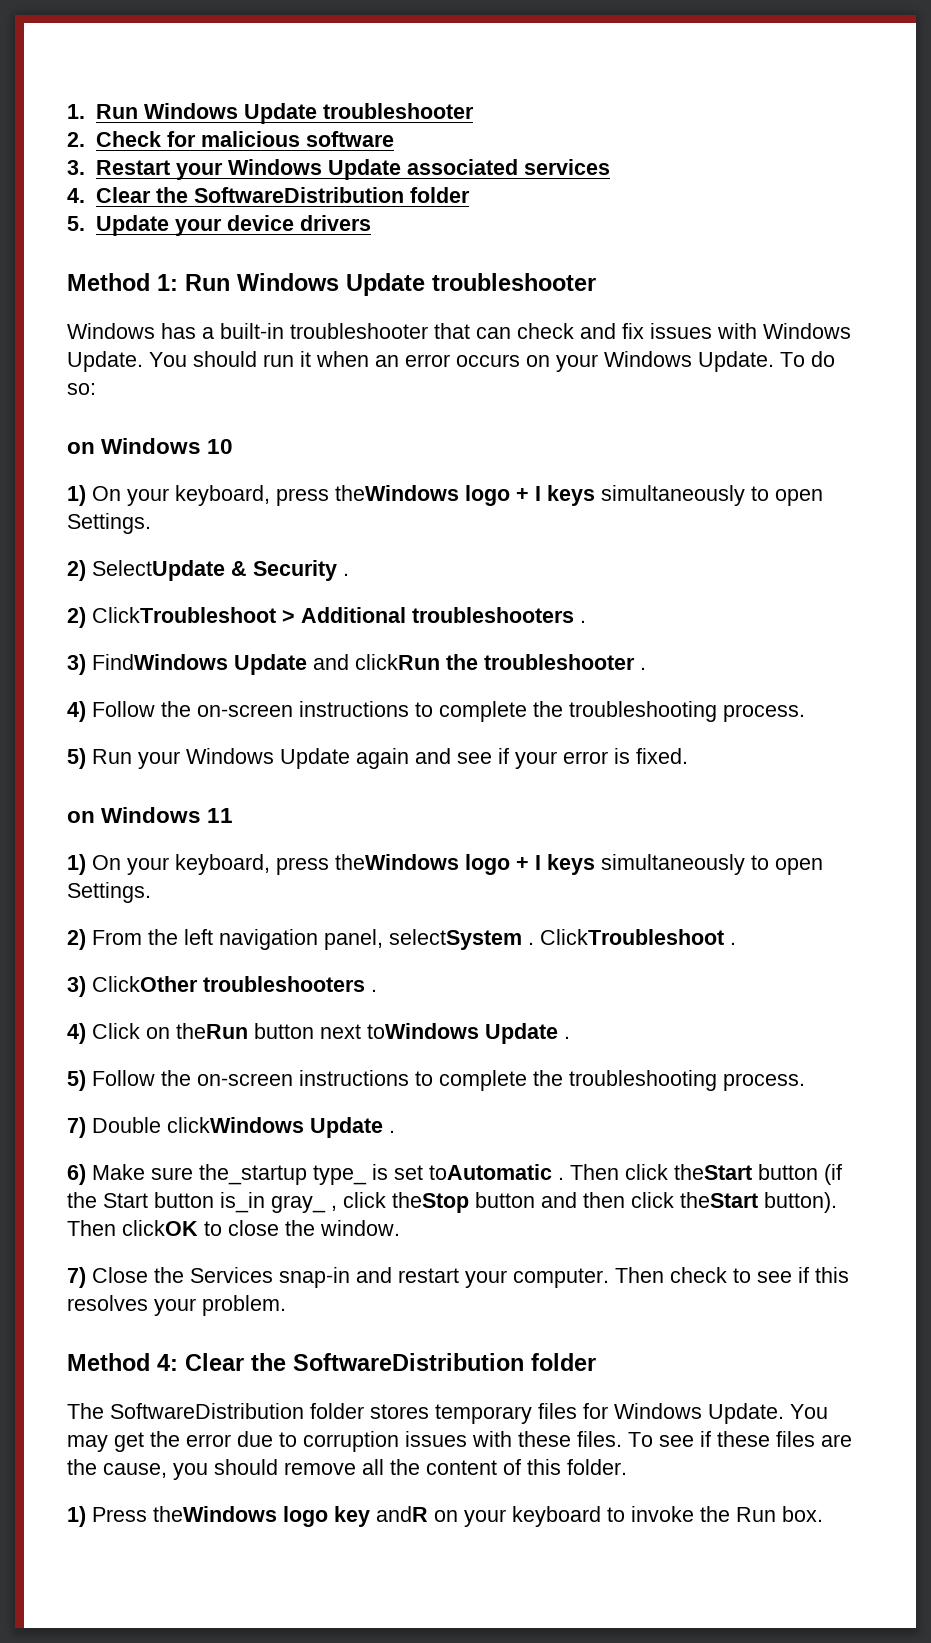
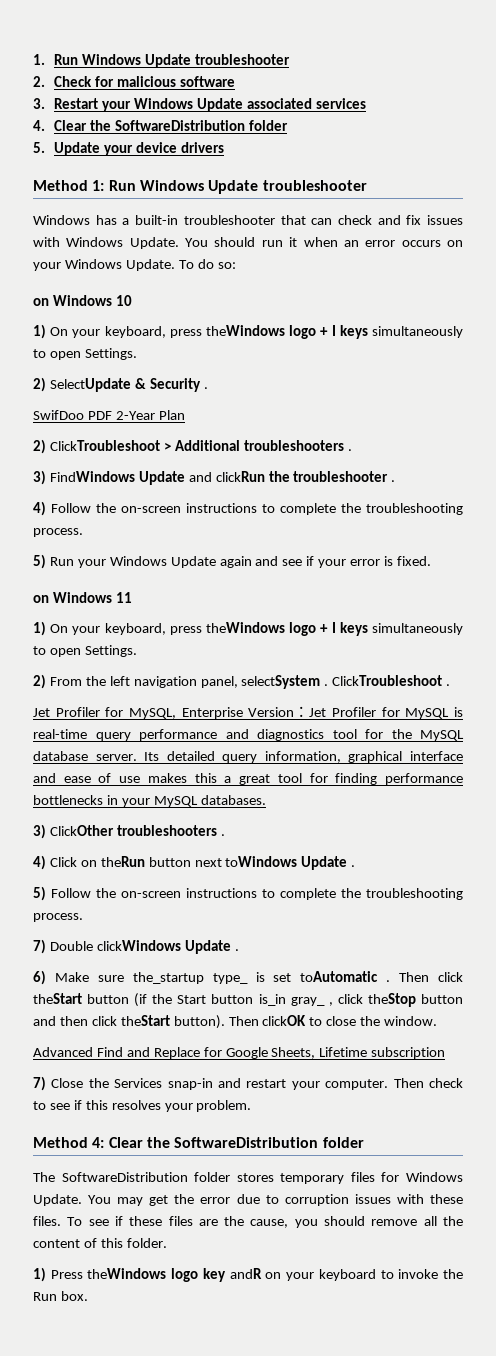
(349, 574) none -> [33,410,185,420] // SwifDoo PDF 2-Year Plan
(736, 943) none -> [33,706,464,719] [33,729,464,741] [33,751,463,763] [33,773,464,785] [33,795,266,807] // Jet Profiler for MySQL, Enterprise Version：Jet Profiler for MySQL is real-time query performance and diagnostics tool for the MySQL database server. Its detailed query information, graphical interface and ease of use makes this a great tool for finding performance bottlenecks in your MySQL databases.
(400, 1228) none -> [33,1047,446,1059] // Advanced Find and Replace for Google Sheets, Lifetime subscription

